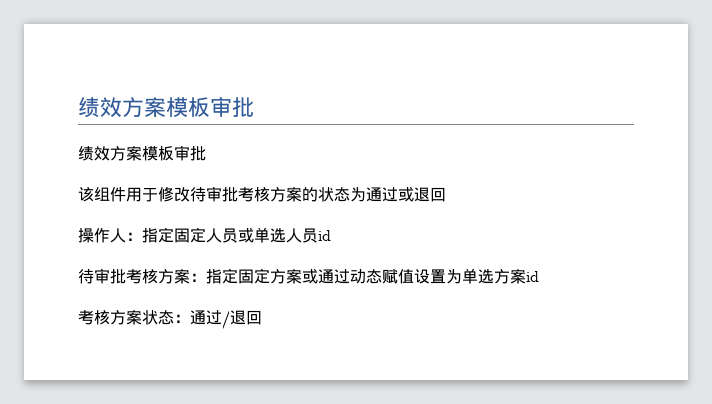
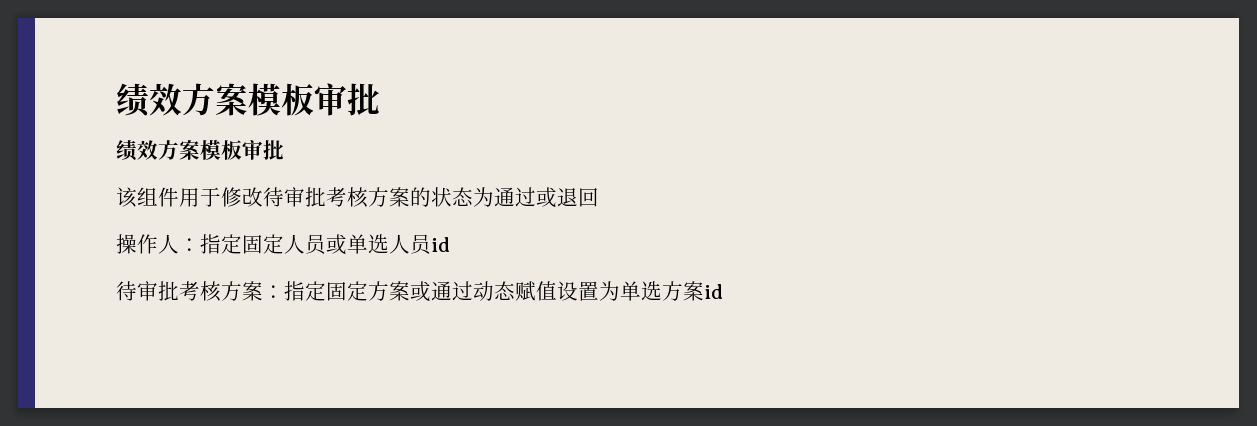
[78,310,262,329] // 考核方案状态：通过/退回 -> (723, 291) none

